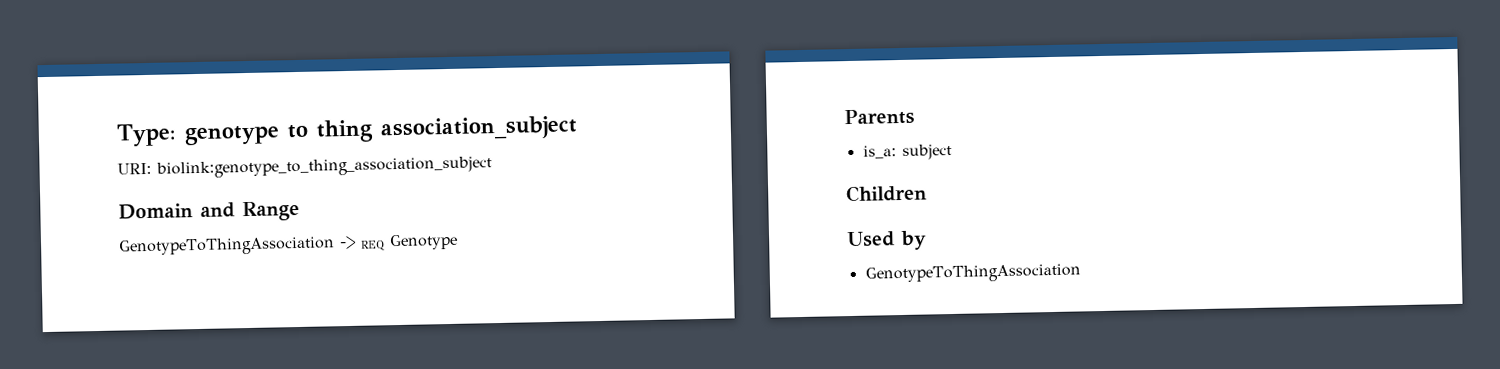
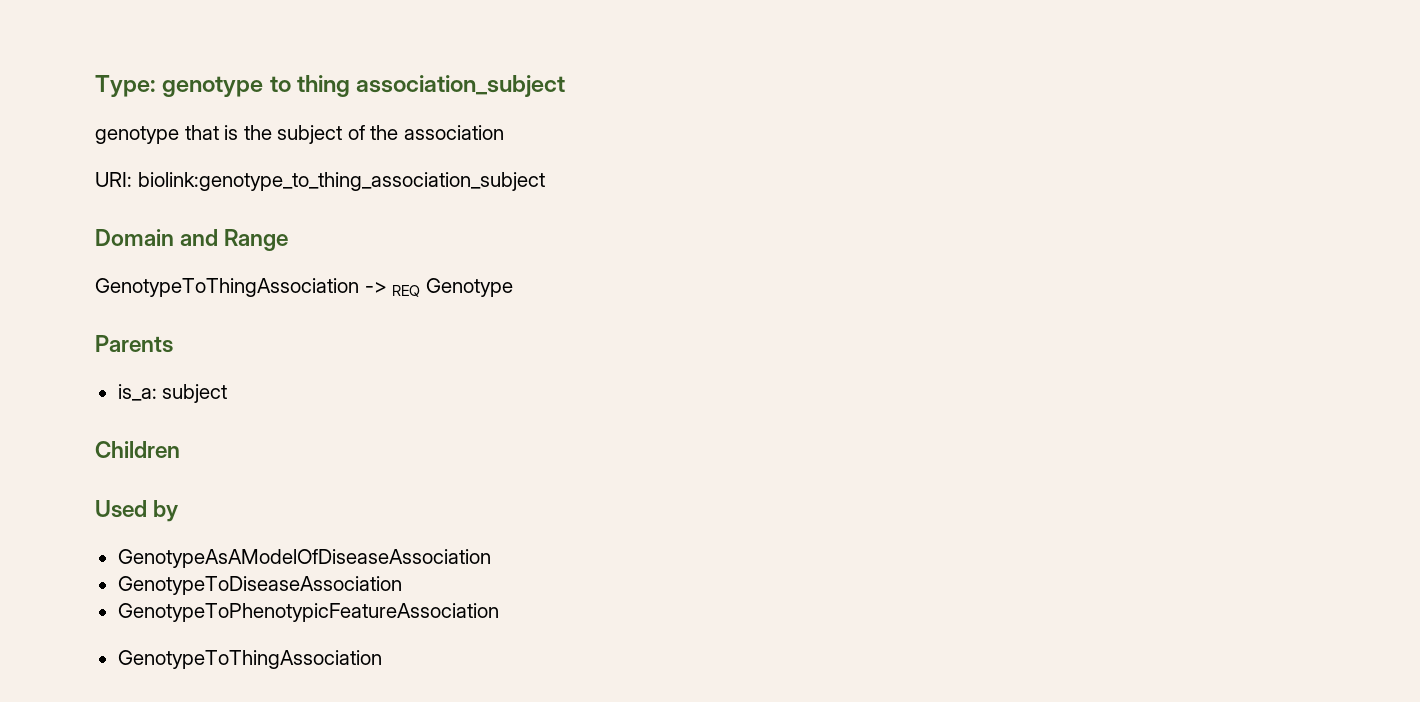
(578, 128) none -> [95,125,504,144] // genotype that is the subject of the association
(927, 240) none -> [117,549,491,568] [117,576,402,595] [117,603,499,622] // GenotypeAsAModelOfDiseaseAssociation // GenotypeToDiseaseAssociation // GenotypeToPhenotypicFeatureAssociation

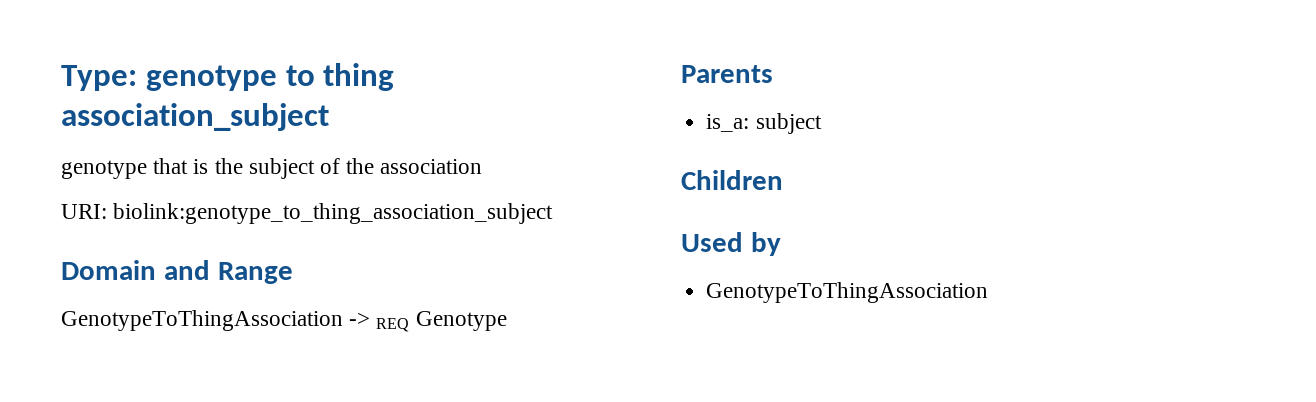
[117,549,491,568] [117,576,402,595] [117,603,499,622] // GenotypeAsAModelOfDiseaseAssociation // GenotypeToDiseaseAssociation // GenotypeToPhenotypicFeatureAssociation -> (781, 244) none

